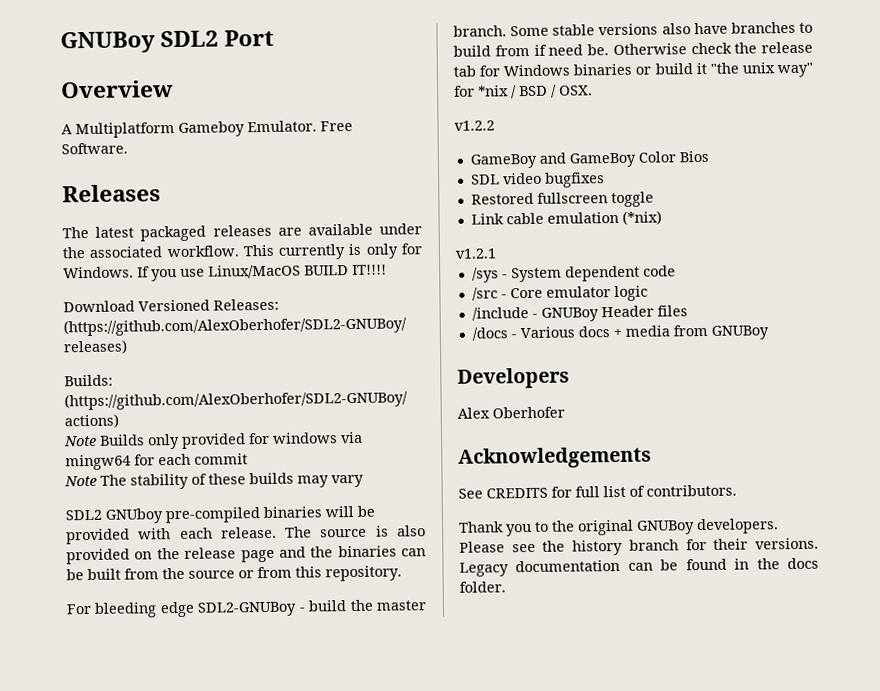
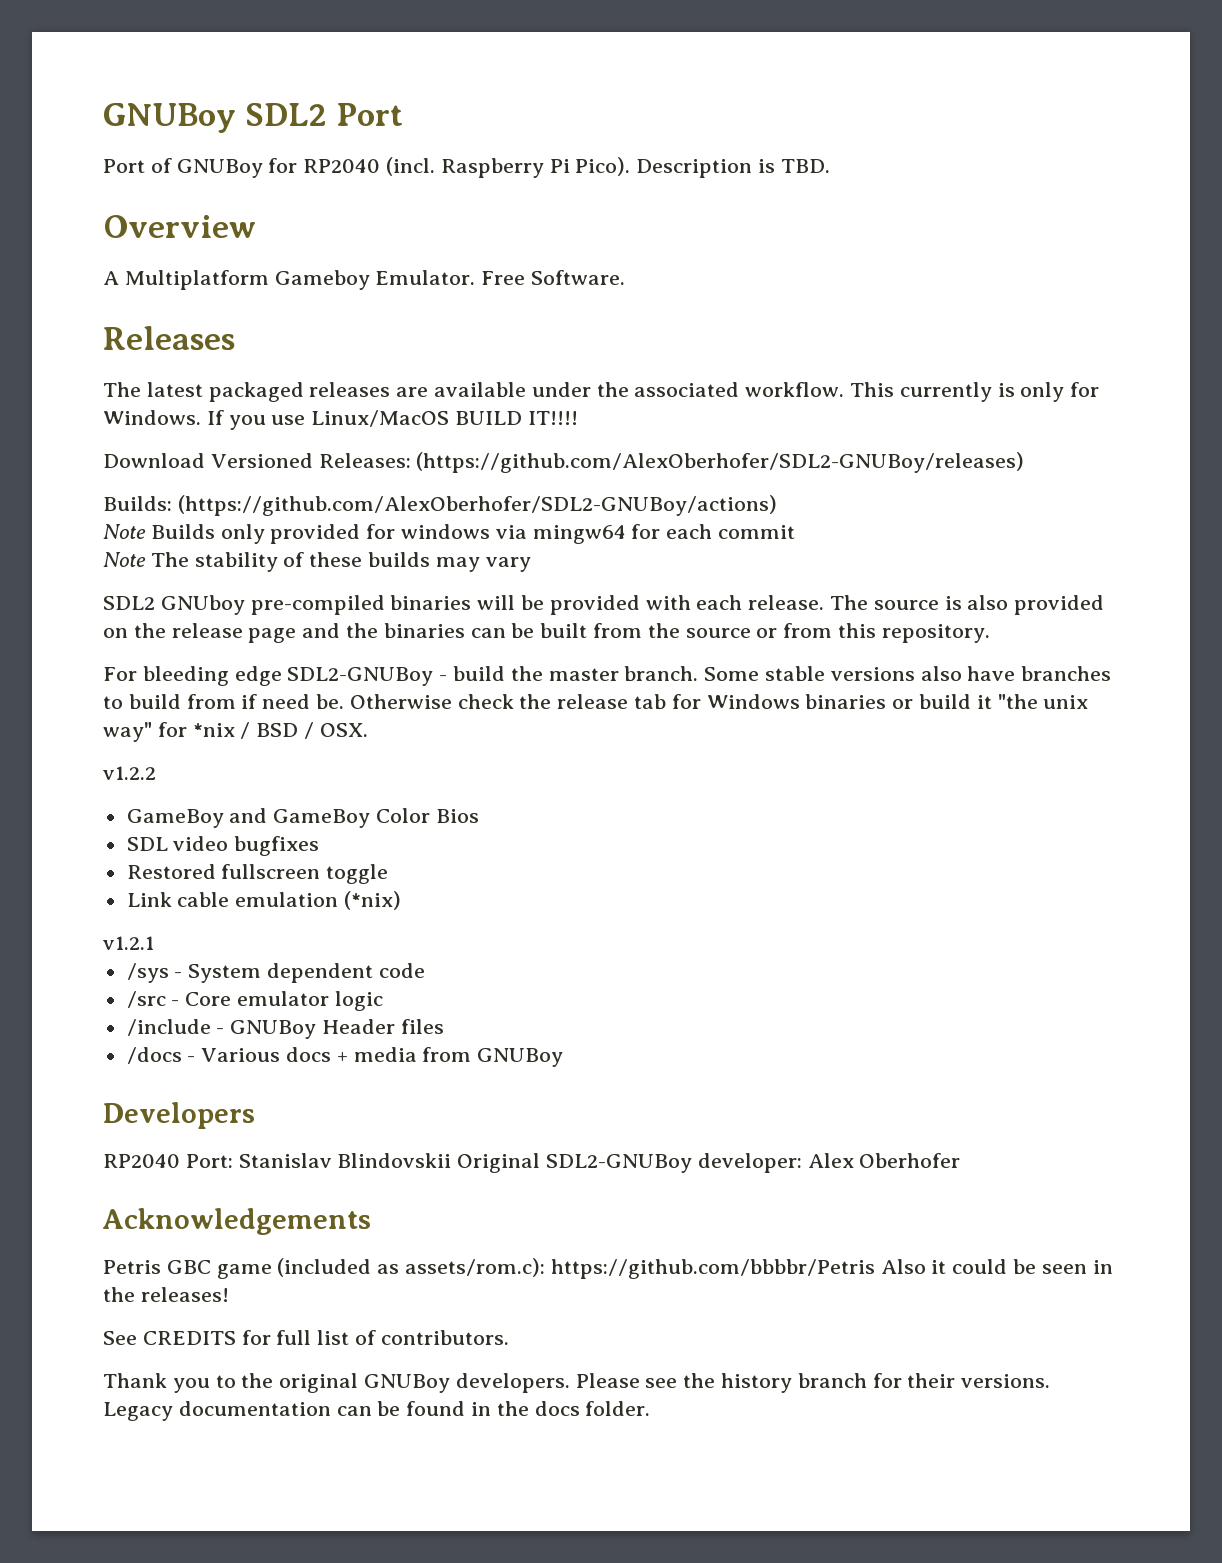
(275, 38) none -> [103,157,830,178] // Port of GNUBoy for RP2040 (incl. Raspberry Pi Pico). Description is TBD.
[457,406,565,419] [458,446,652,469] Alex Oberhofer // Acknowledgements -> [103,1153,961,1173] [102,1208,371,1235] [103,1258,1113,1279] [103,1287,229,1302] RP2040 Port: Stanislav Blindovskii Original SDL2-GNUBoy developer: Alex Oberhofer // Acknowledgements // Petris GBC game (included as assets/rom.c): https://github.com/bbbbr/Petris Also it could be seen in the releases!

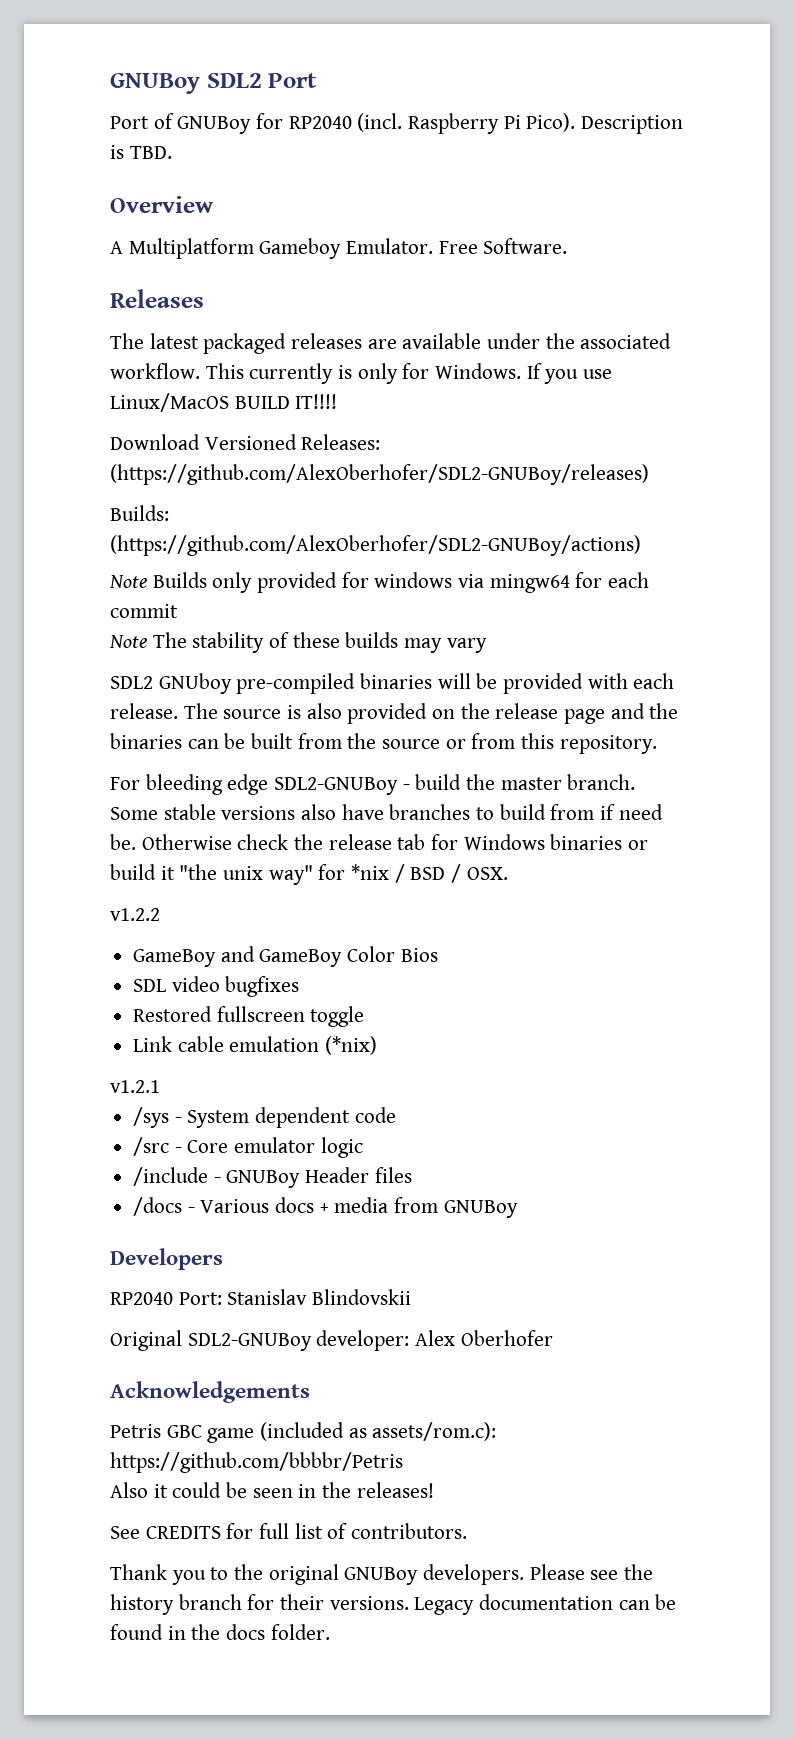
(452, 1160) none -> (412, 1297) //
(875, 1269) none -> (403, 1462) //

